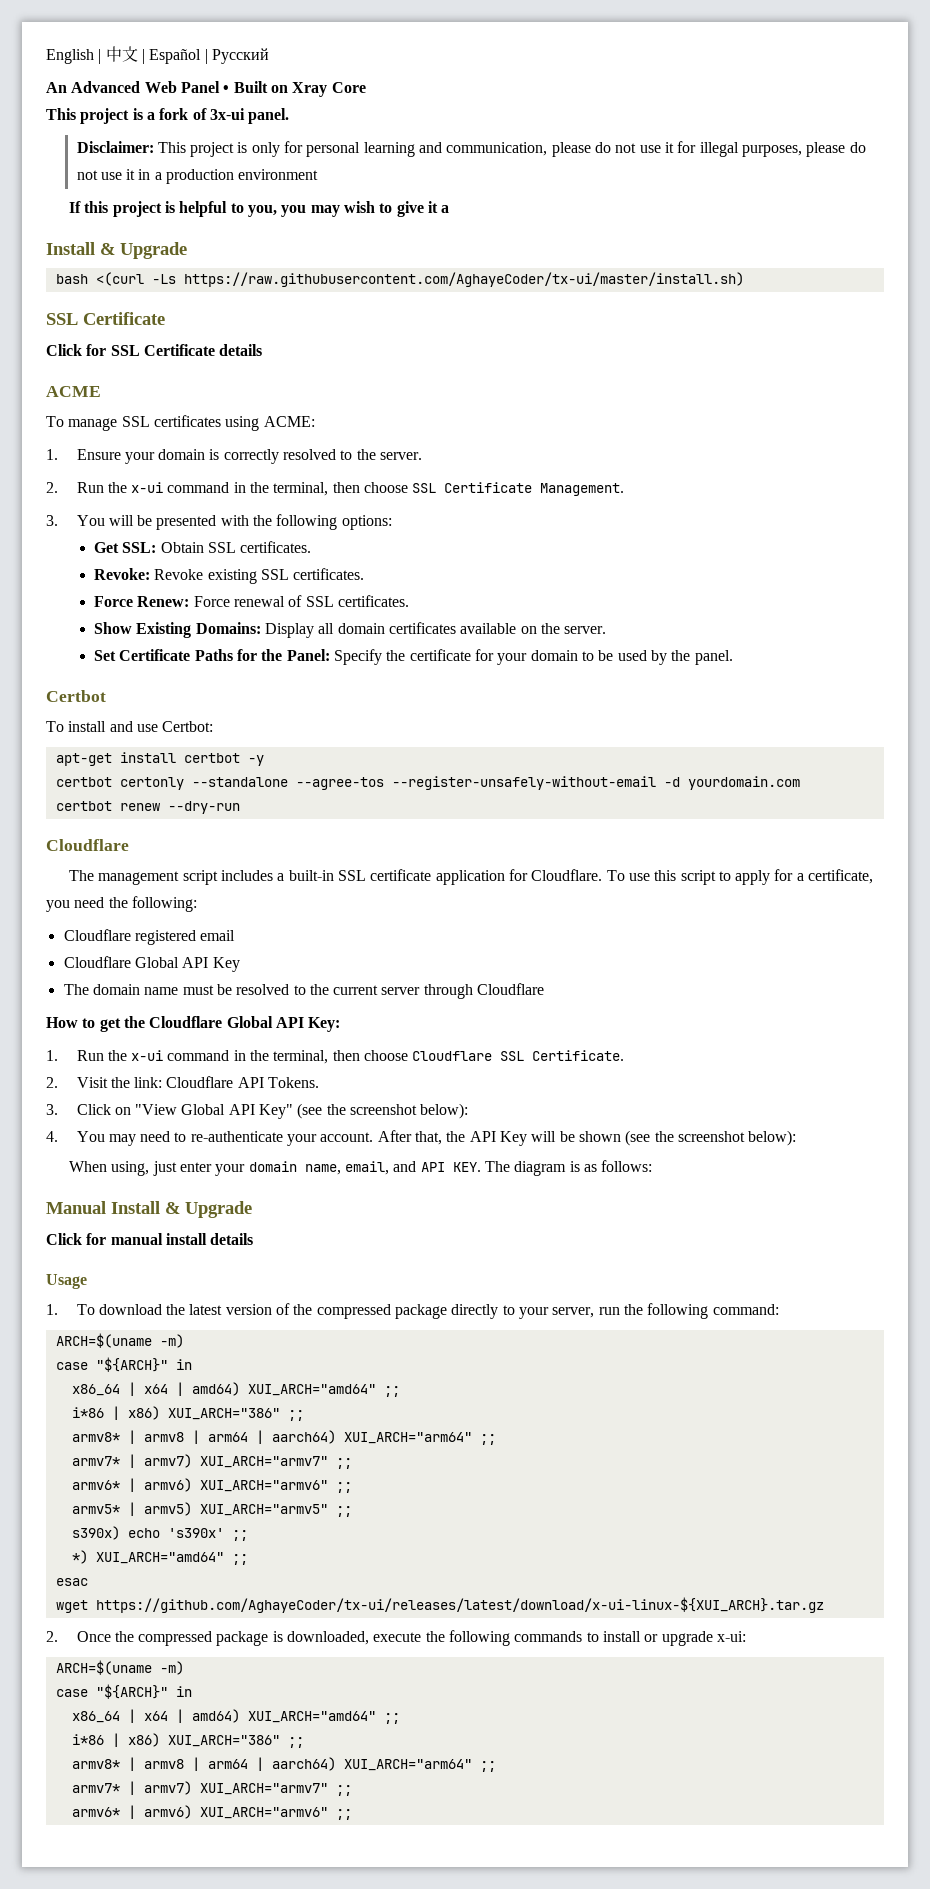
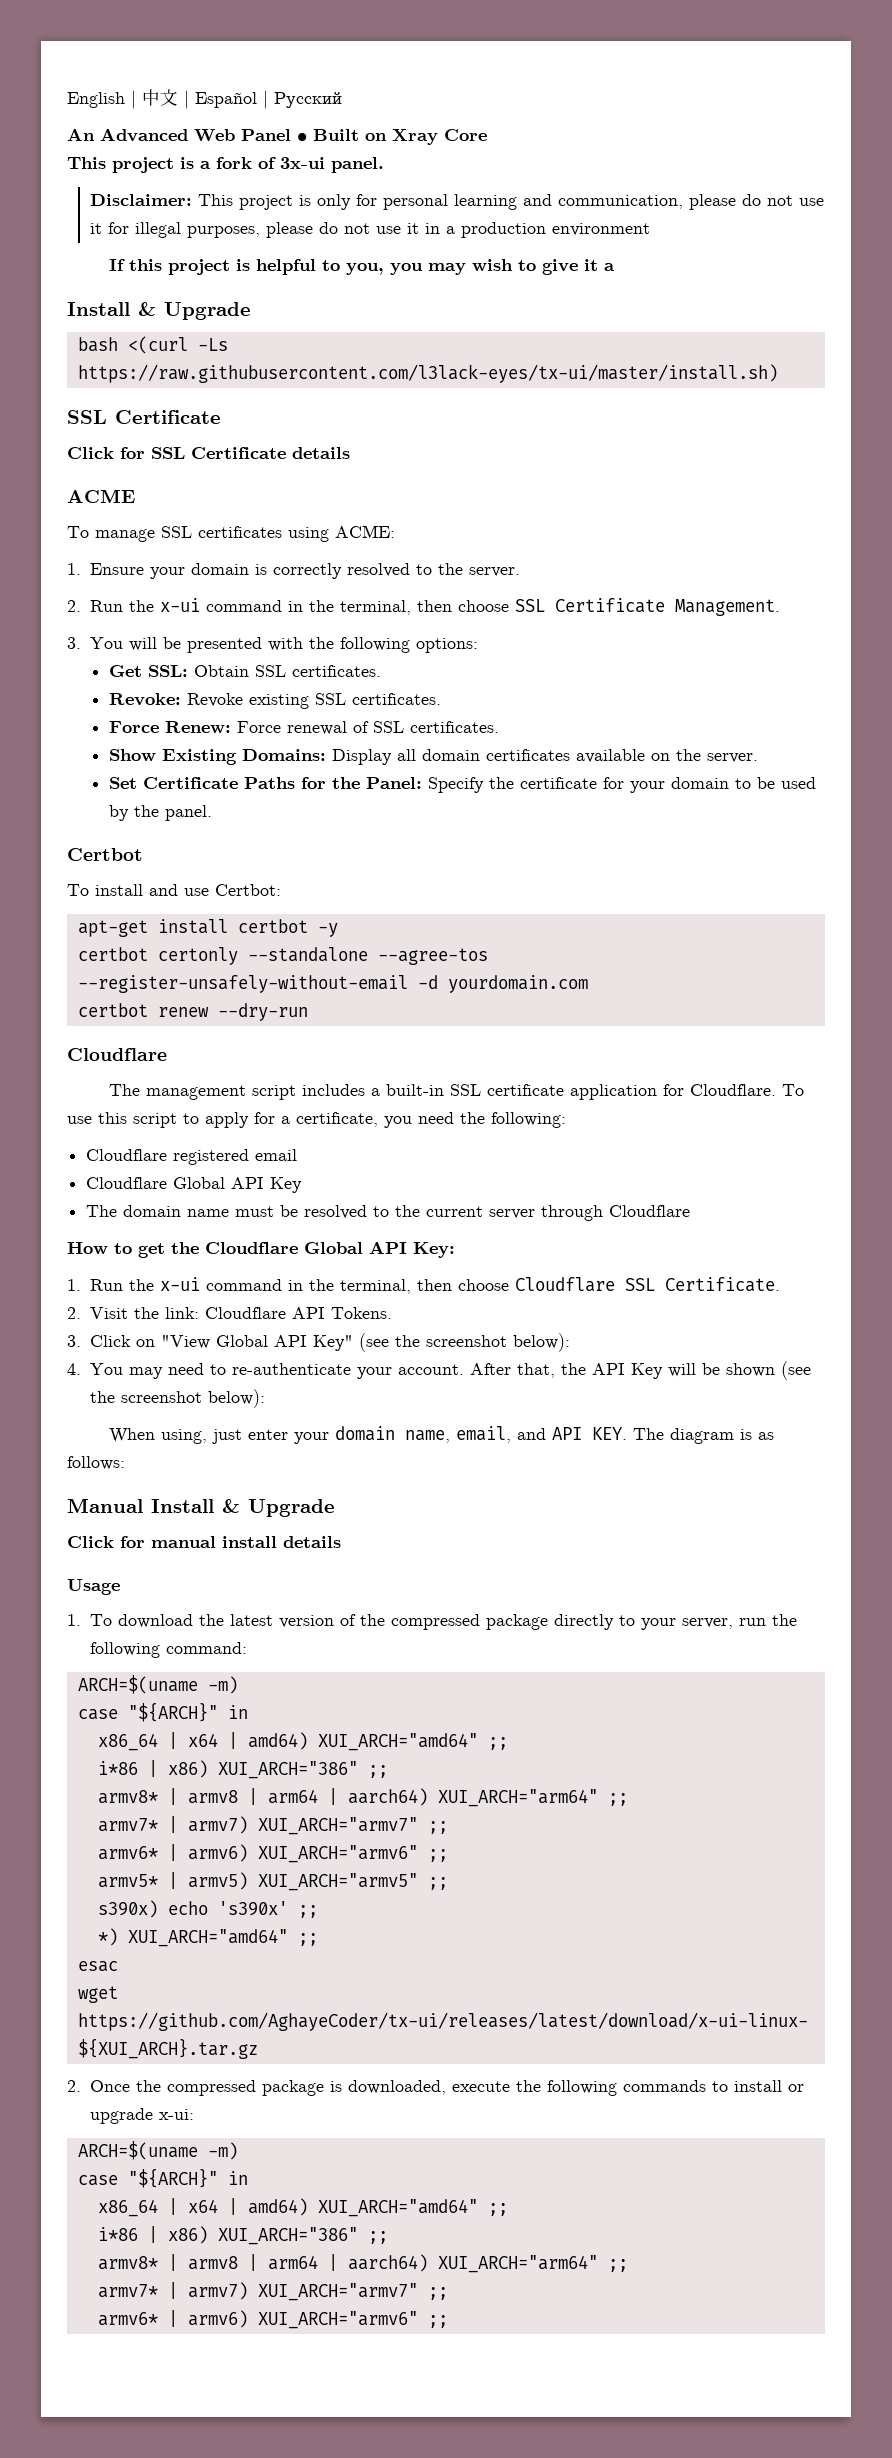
[183,272,744,287] https://raw.githubusercontent.com/AghayeCoder/tx-ui/master/install.sh) -> [77,364,778,383] https://raw.githubusercontent.com/l3lack-eyes/tx-ui/master/install.sh)

